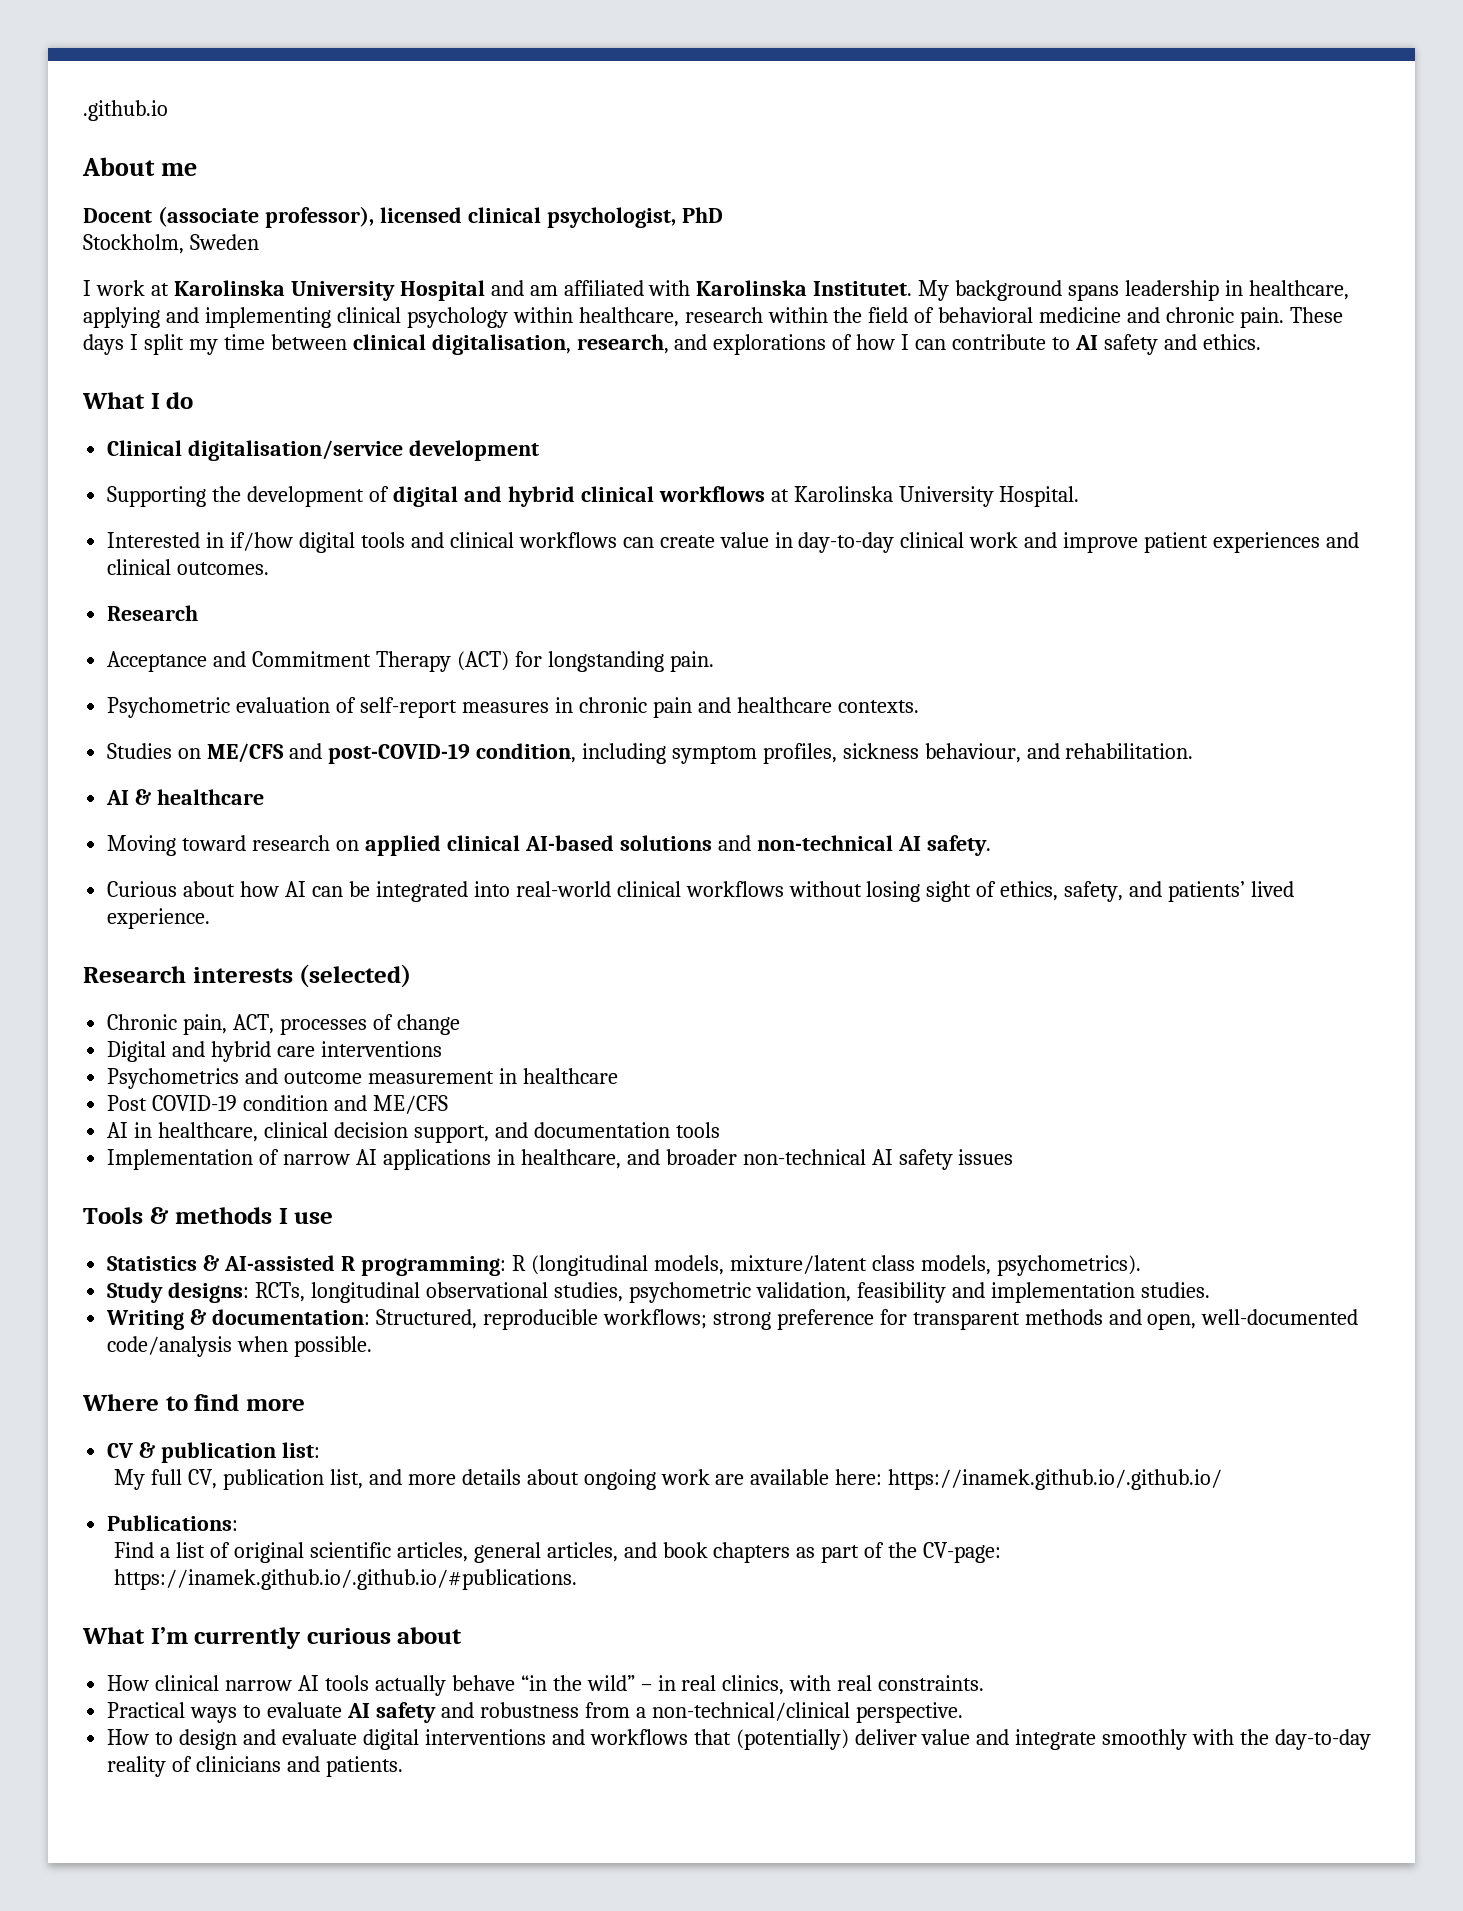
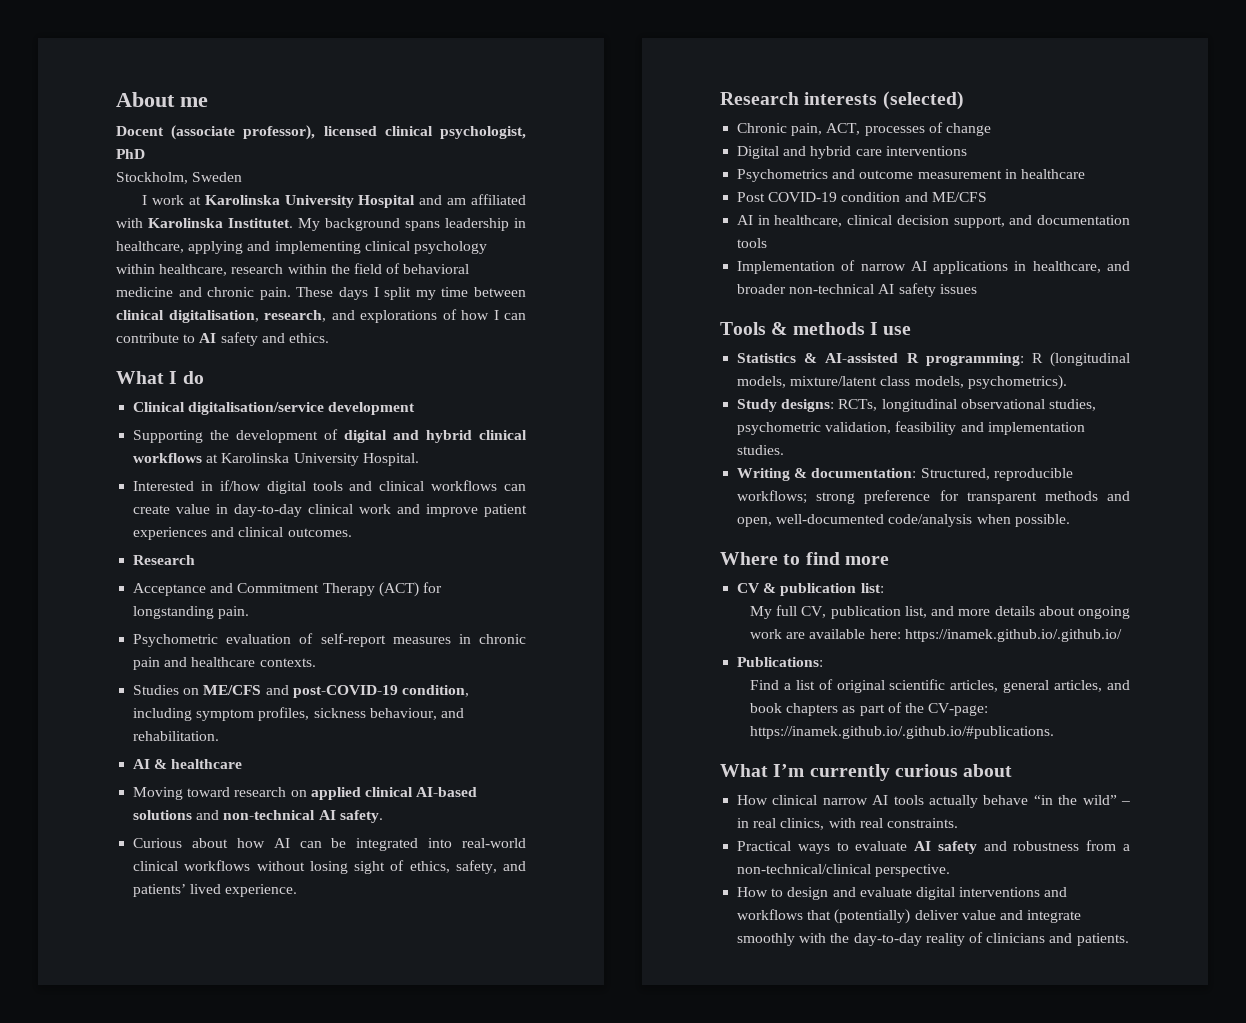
[83,100,168,121] .github.io // -> (116, 99) none

